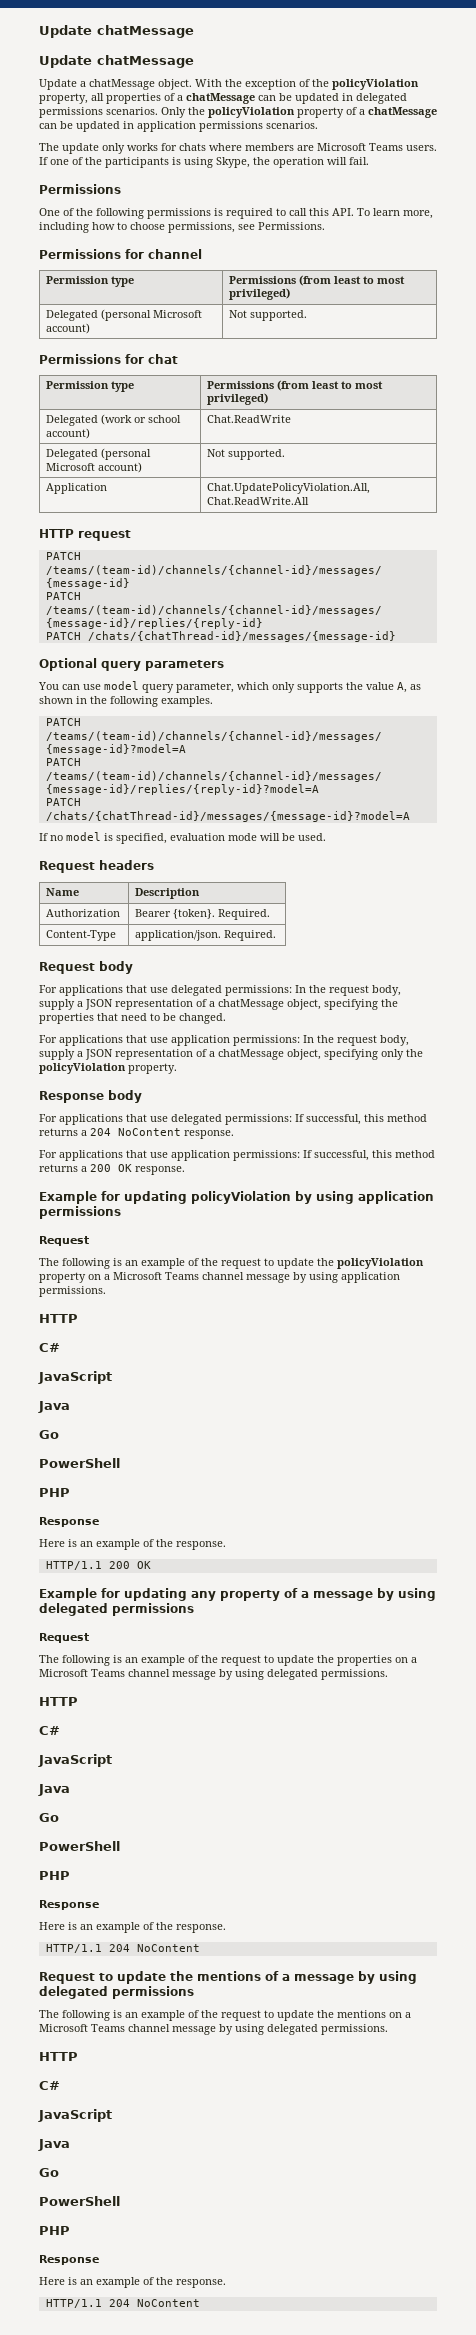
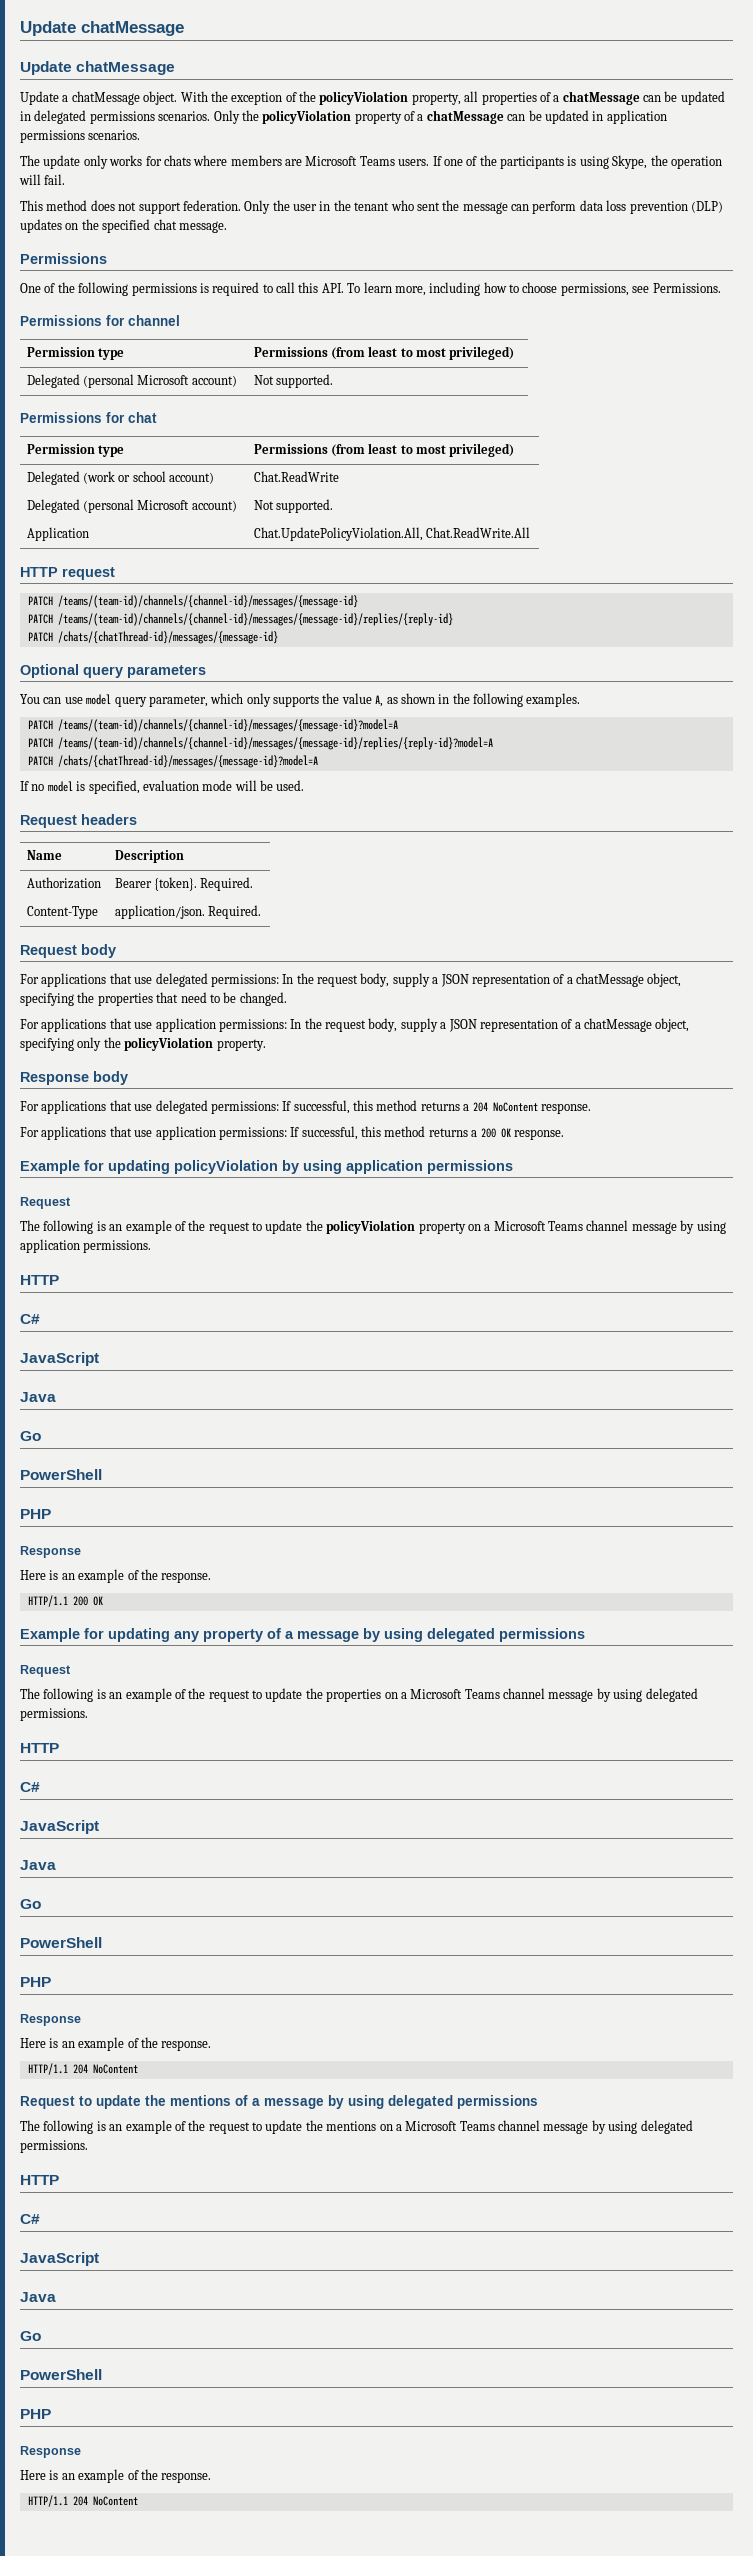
(369, 161) none -> [20,200,723,214] [20,219,227,233] // This method does not support federation. Only the user in the tenant who sent the message can perform data loss prevention (DLP) updates on the specified chat message.

